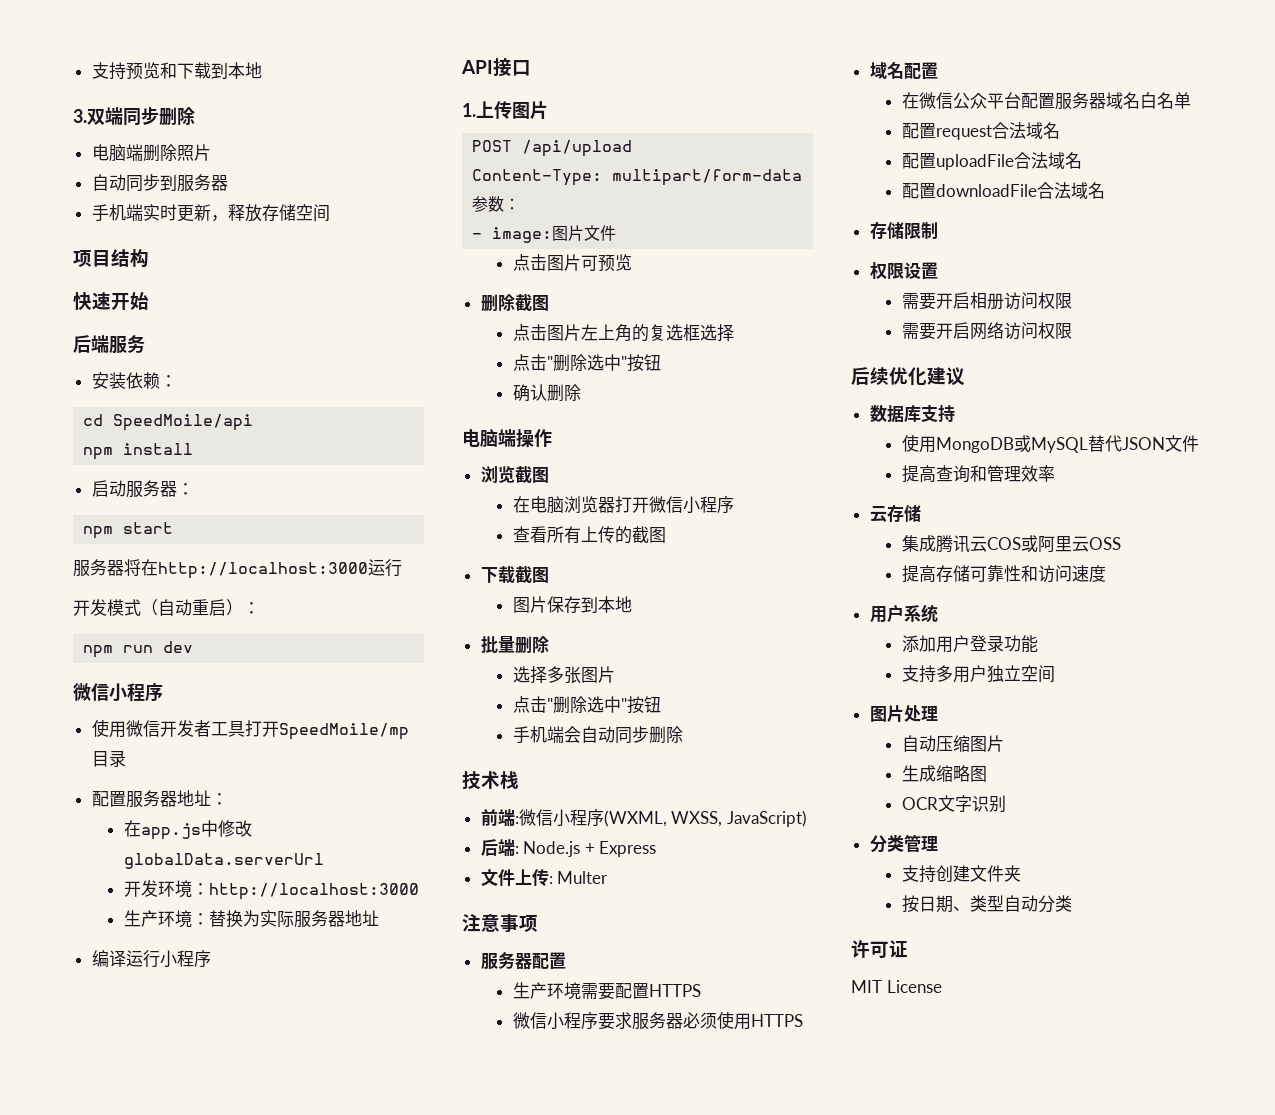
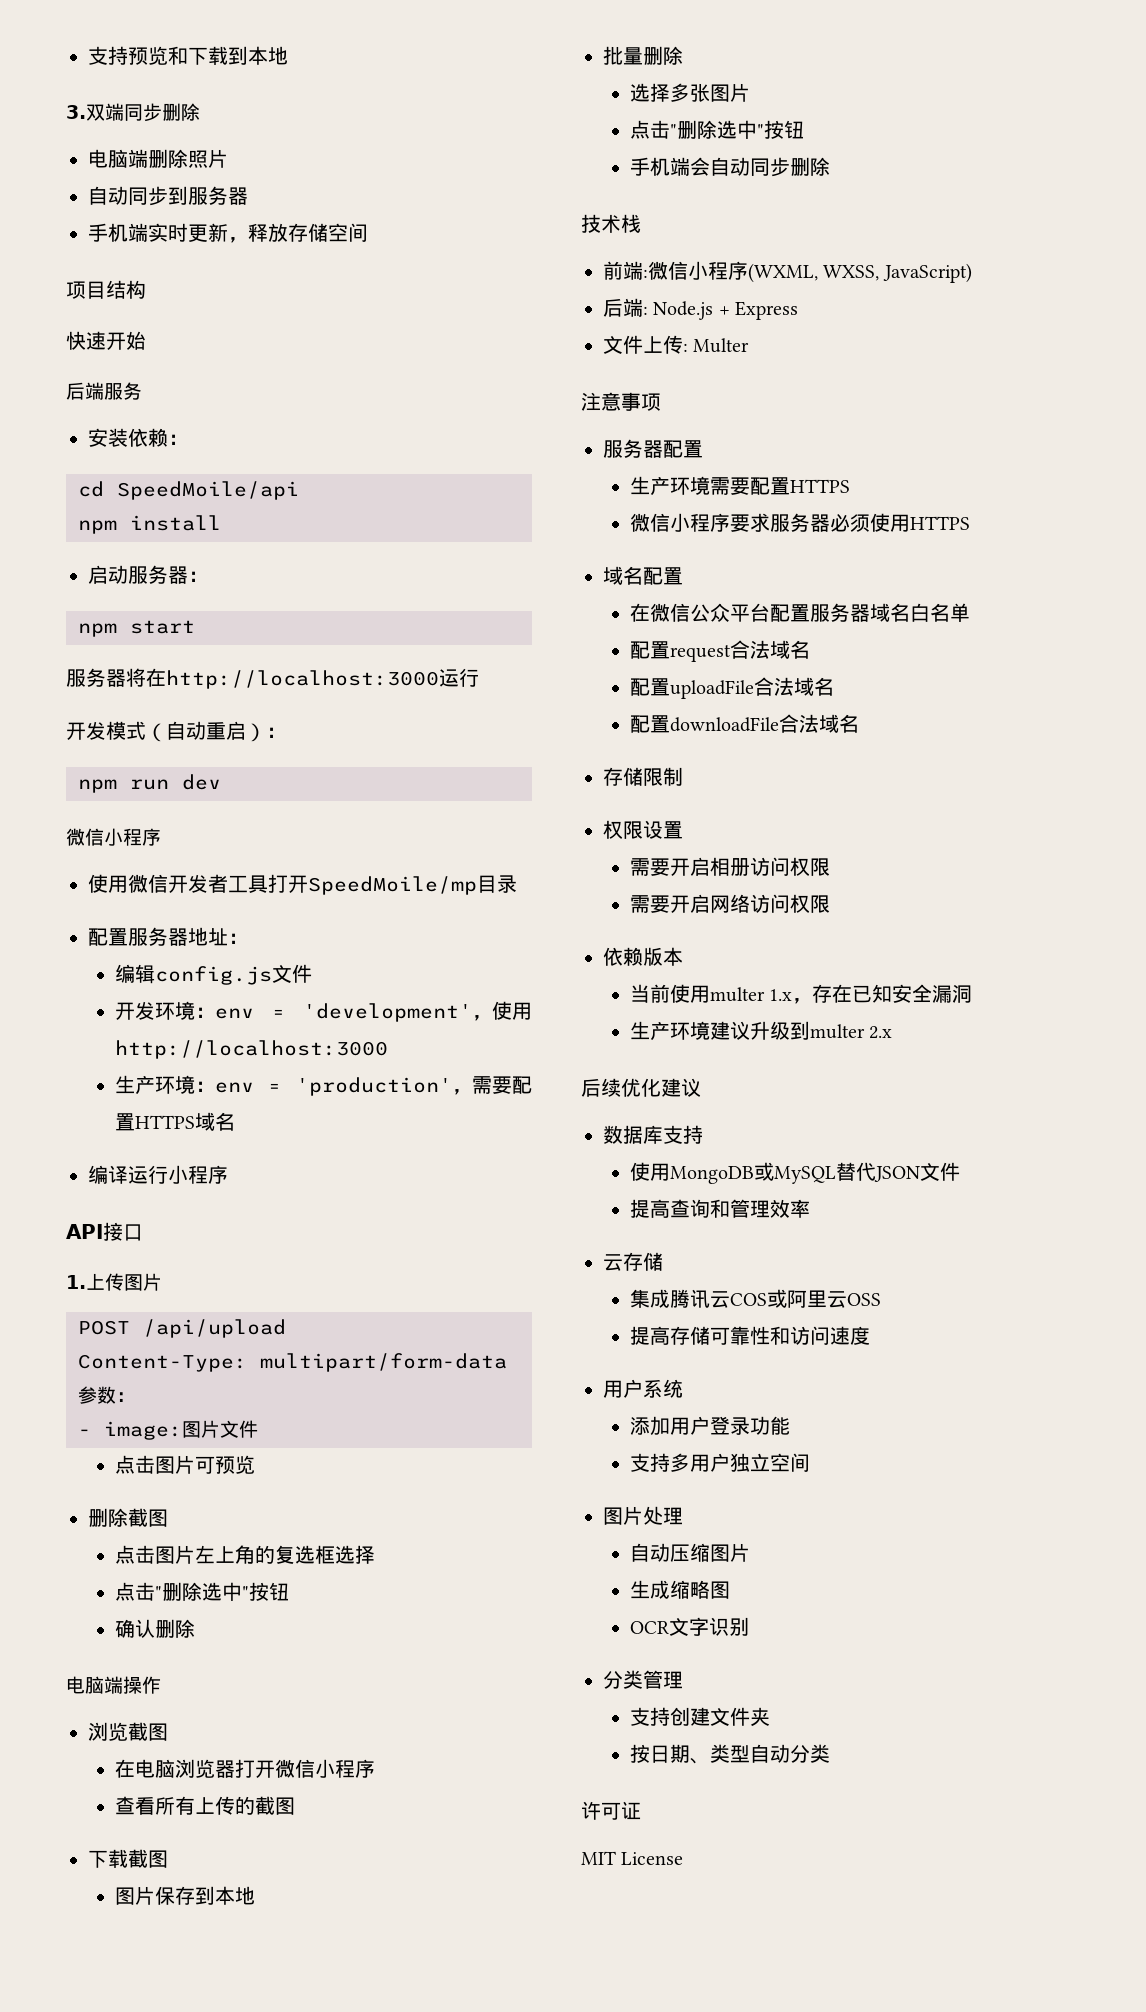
[123,820,252,840] [123,853,324,869] 在app.js中修改globalData.serverUrl -> [114,964,312,985] 编辑config.js文件
(209, 889) none -> [214,1001,532,1022] env = 'development'，使用
[208,910,379,928] 替换为实际服务器地址 -> [214,1076,532,1096] [114,1112,235,1131] env = 'production'，需要配置HTTPS域名
(1072, 330) none -> [603,947,683,966] [629,984,973,1004] [629,1021,893,1040] // 依赖版本 // 当前使用multer 1.x，存在已知安全漏洞 // 生产环境建议升级到multer 2.x

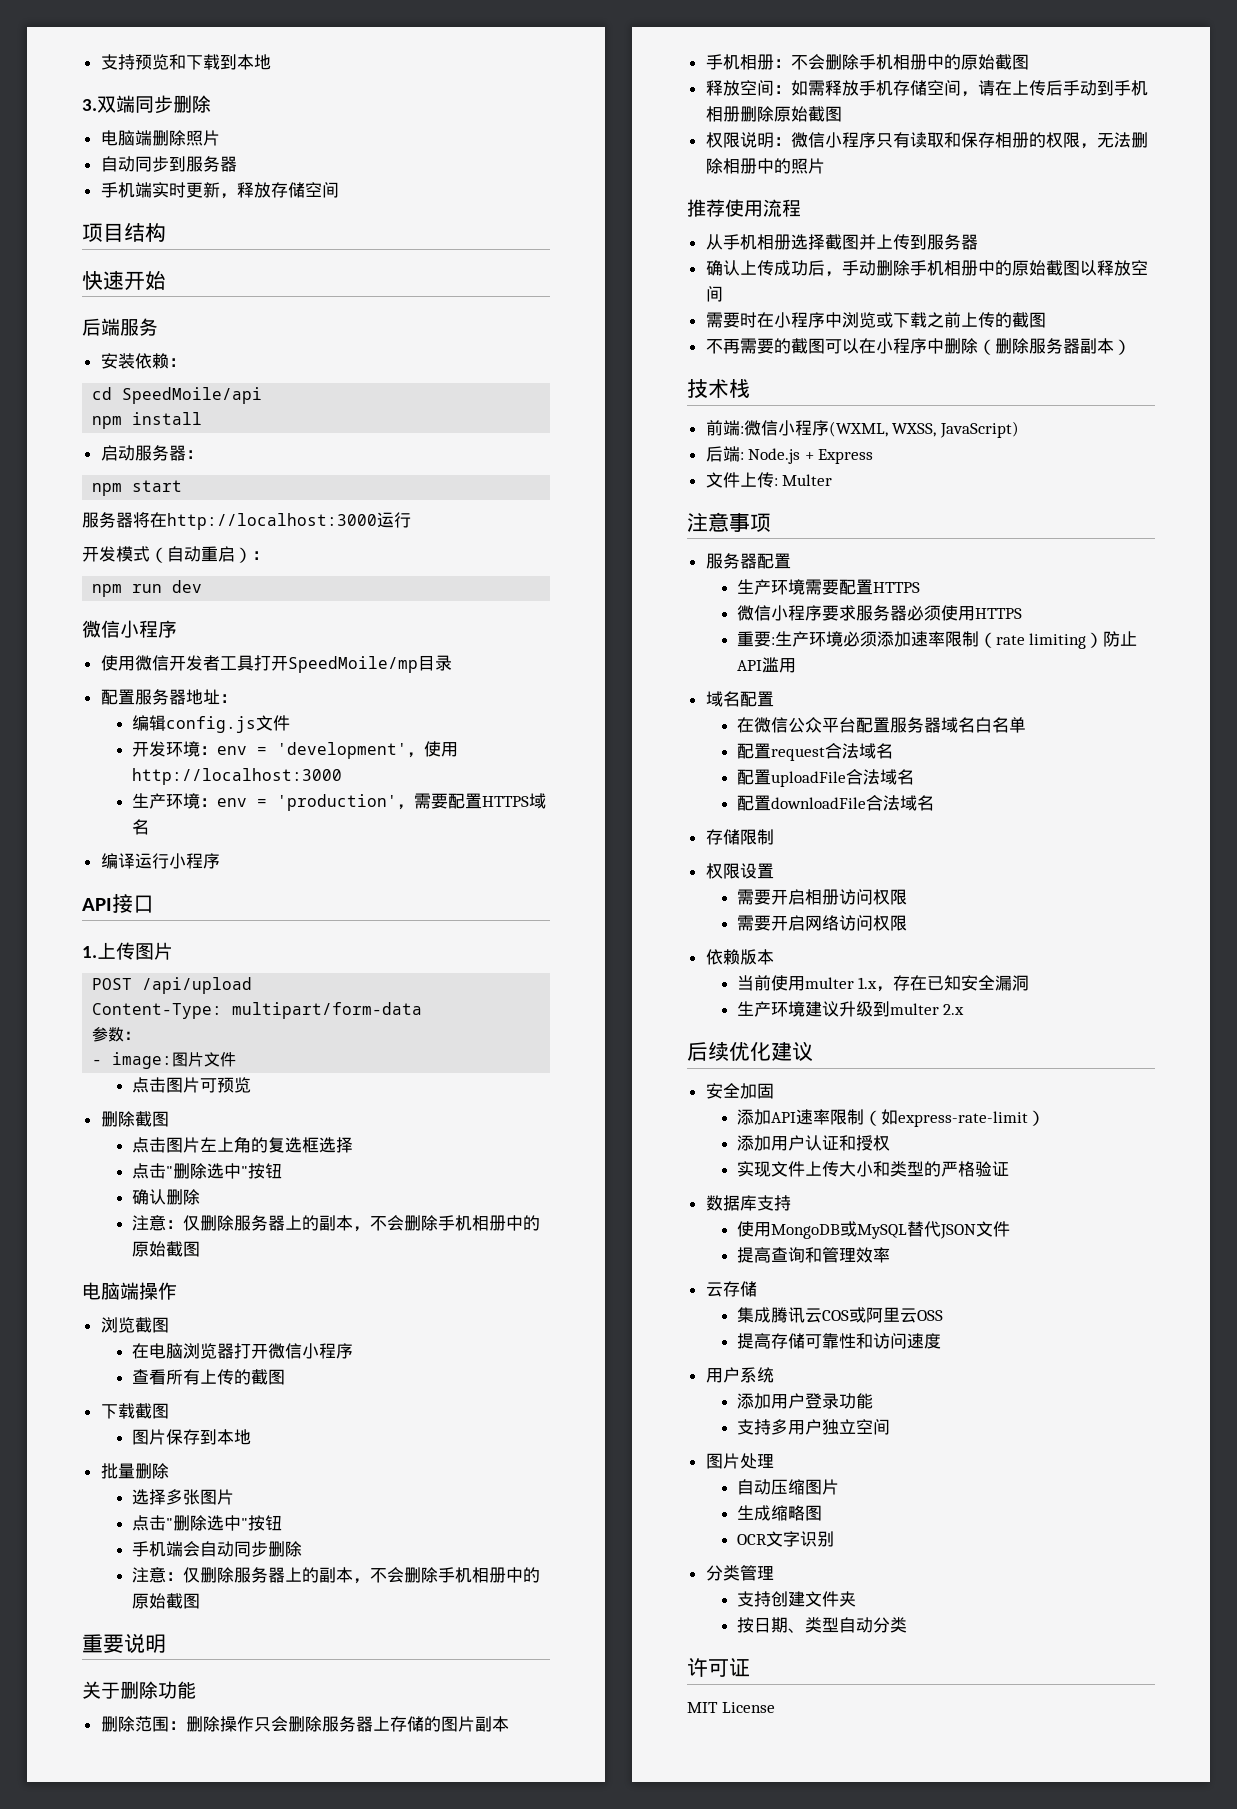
(195, 1628) none -> [131,1215,540,1232] [131,1241,200,1257] // 注意：仅删除服务器上的副本，不会删除手机相册中的原始截图
(830, 166) none -> [131,1567,540,1584] [131,1593,200,1609] [82,1633,166,1653] [82,1681,196,1699] [100,1716,509,1732] [705,54,1029,70] [705,80,1148,97] [705,106,842,122] [705,132,1148,149] [705,158,825,174] [687,199,801,217] [705,234,978,250] [705,260,1148,277] [705,286,723,302] [705,312,1046,328] [705,338,1131,355] // 注意：仅删除服务器上的副本，不会删除手机相册中的原始截图 // 重要说明 // 关于删除功能 // 删除范围：删除操作只会删除服务器上存储的图片副本 // 手机相册：不会删除手机相册中的原始截图 // 释放空间：如需释放手机存储空间，请在上传后手动到手机相册删除原始截图 // 权限说明：微信小程序只有读取和保存相册的权限，无法删除相册中的照片 // 推荐使用流程 // 从手机相册选择截图并上传到服务器 // 确认上传成功后，手动删除手机相册中的原始截图以释放空间 // 需要时在小程序中浏览或下载之前上传的截图 // 不再需要的截图可以在小程序中删除（删除服务器副本）
(970, 523) none -> [736,631,1138,649] [736,657,796,673] // 重要:生产环境必须添加速率限制（rate limiting）防止API滥用
(701, 1087) none -> [705,1083,774,1099] [736,1109,1045,1127] [736,1135,890,1151] [736,1161,1009,1177] // 安全加固 // 添加API速率限制（如express-rate-limit） // 添加用户认证和授权 // 实现文件上传大小和类型的严格验证

